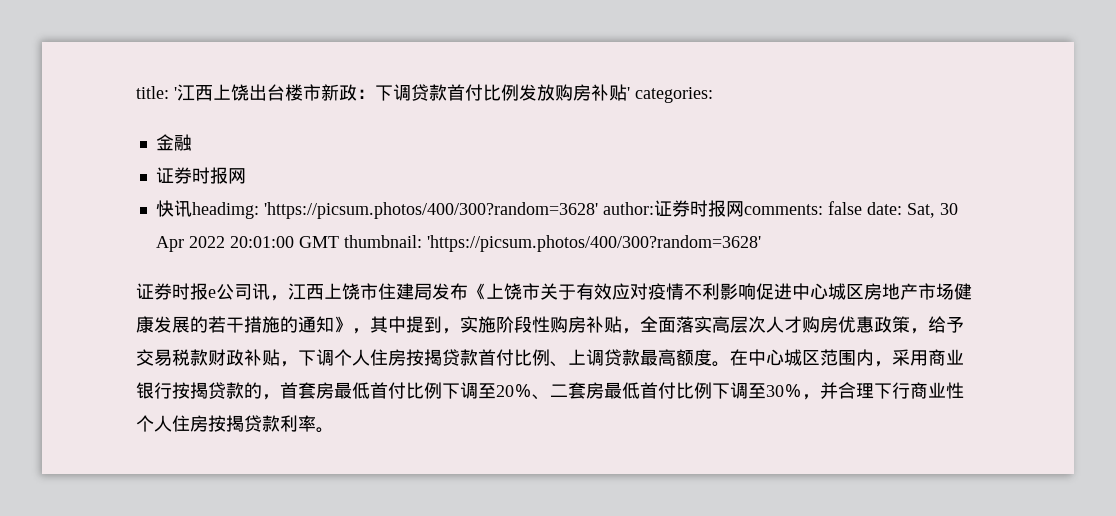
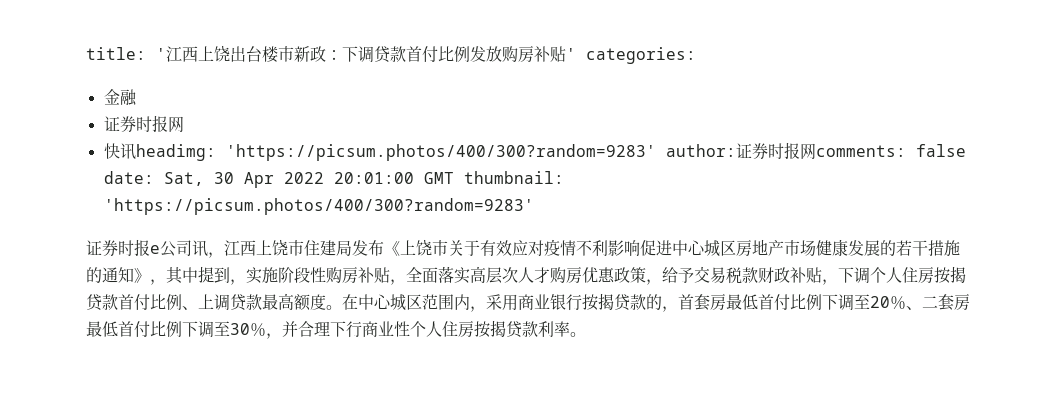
[263,202,598,219] 'https://picsum.photos/400/300?random=3628' -> [225,144,656,161] 'https://picsum.photos/400/300?random=9283'
[426,235,761,252] 'https://picsum.photos/400/300?random=3628' -> [103,198,534,215] 'https://picsum.photos/400/300?random=9283'

